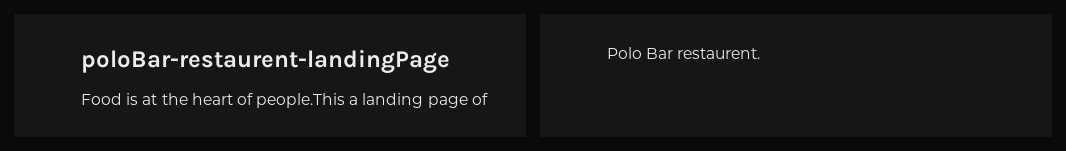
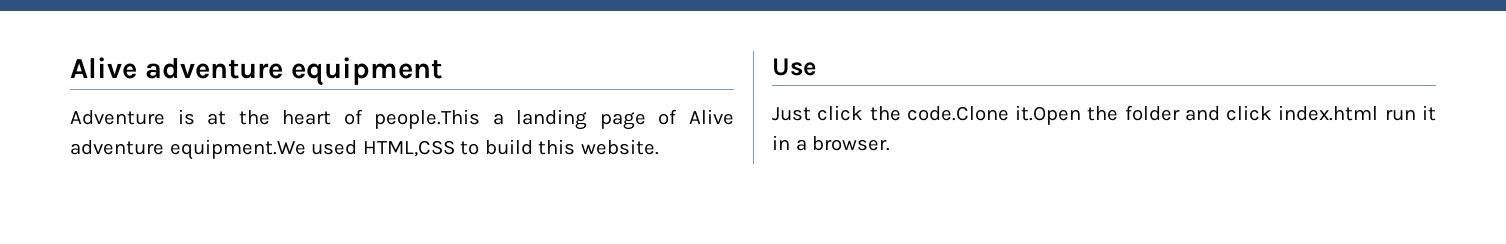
[81,49,450,74] [81,93,122,105] poloBar-restaurent-landingPage // Food -> [70,57,442,86] [70,110,165,125] Alive adventure equipment // Adventure
[607,47,761,59] Polo Bar restaurent. -> [689,109,734,125] [70,139,659,160] [772,58,817,76] [772,105,1436,125] [772,135,891,151] Alive adventure equipment.We used HTML,CSS to build this website. // Use // Just click the code.Clone it.Open the folder and click index.html run it in a browser.

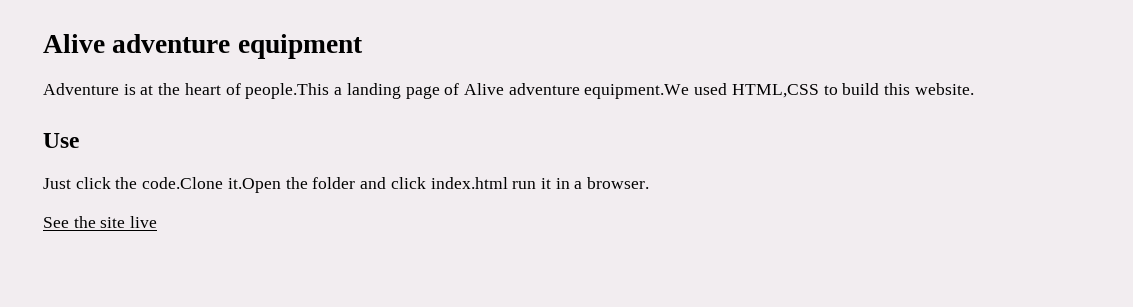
(891, 143) none -> [43,216,158,228] // See the site live

